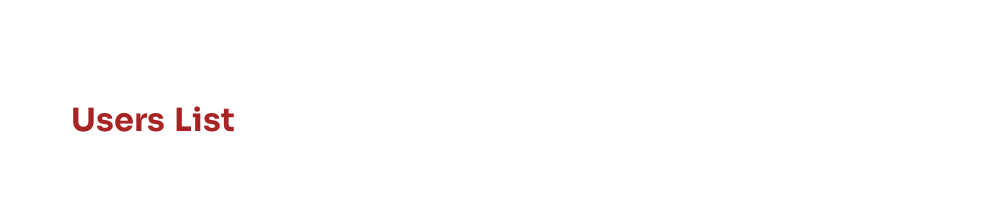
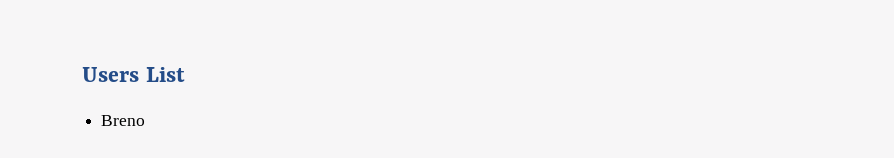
(235, 119) none -> [101,115,146,126] // Breno

